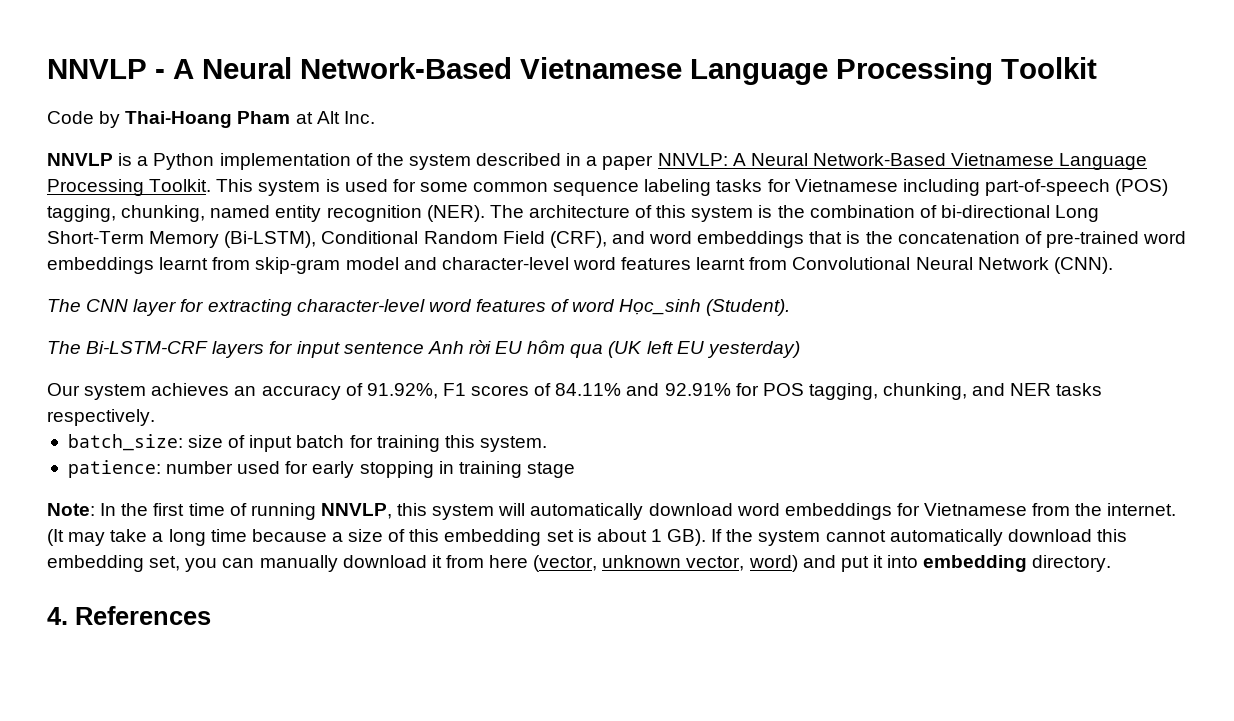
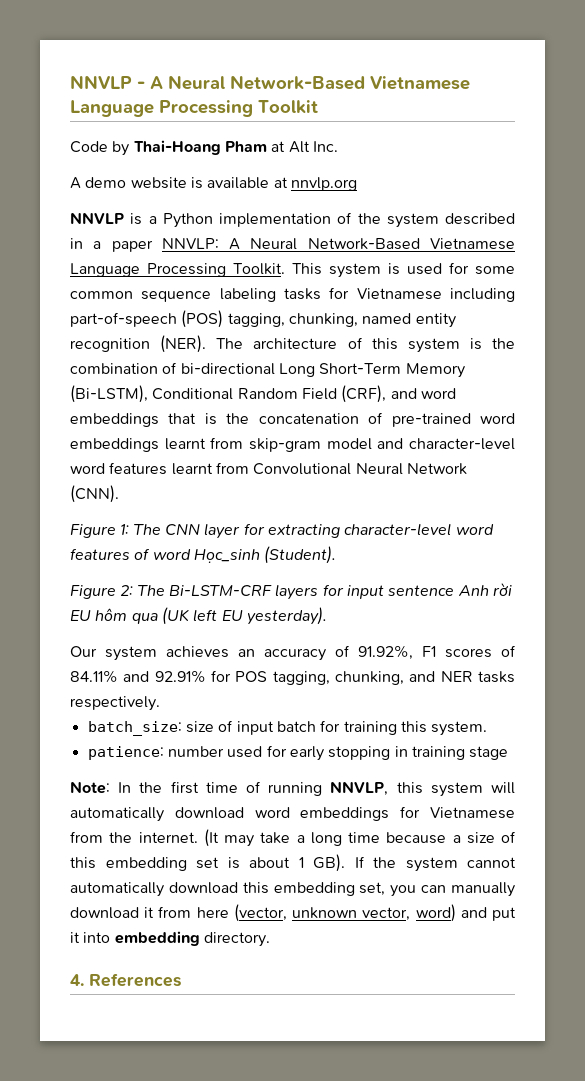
(375, 117) none -> [70,177,357,191] // A demo website is available at nnvlp.org
(1113, 265) none -> [70,524,130,538] Figure 1:
(791, 307) none -> [70,585,134,599] Figure 2:
[706,341,800,358] yesterday) -> [246,607,327,625] yesterday).

